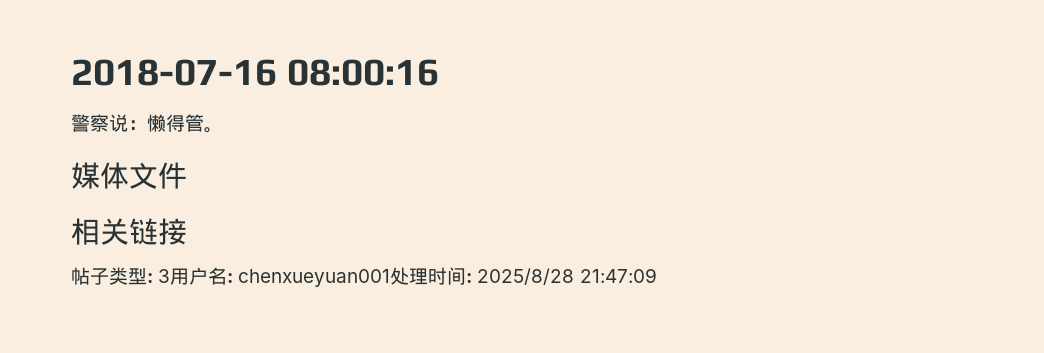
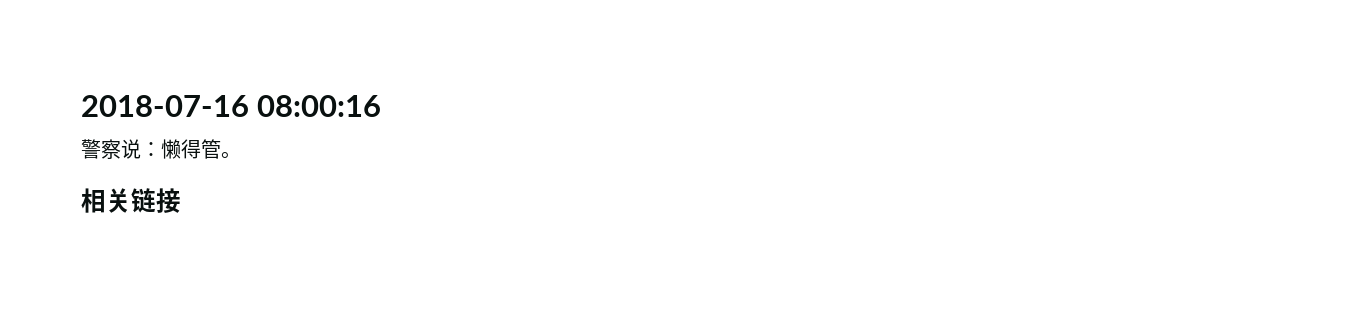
[71,162,187,189] // 媒体文件 -> (241, 155) none
[71,267,657,287] // 帖子类型: 3用户名: chenxueyuan001处理时间: 2025/8/28 21:47:09 -> (181, 200) none

